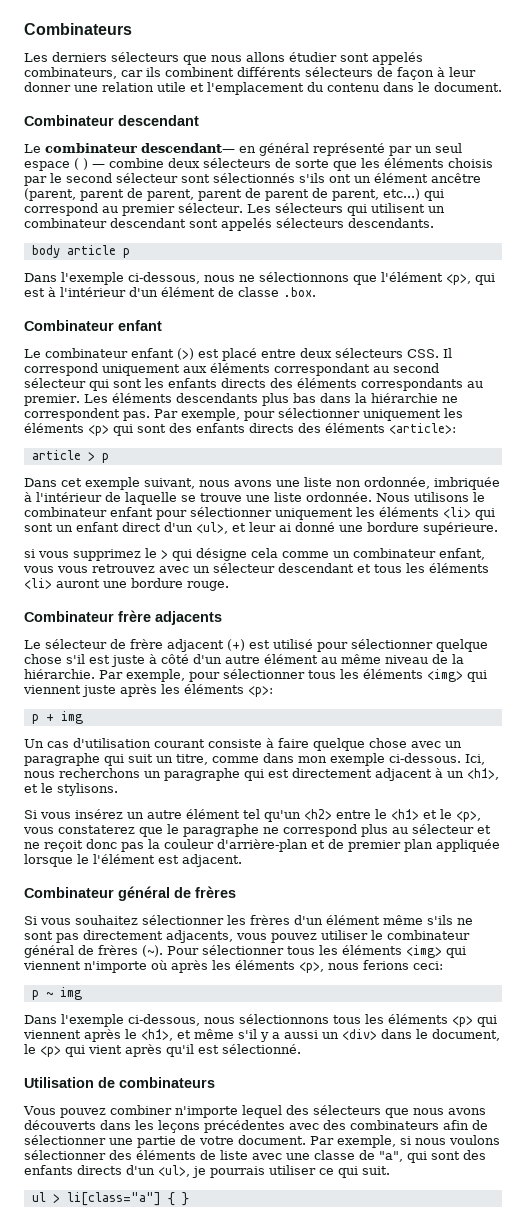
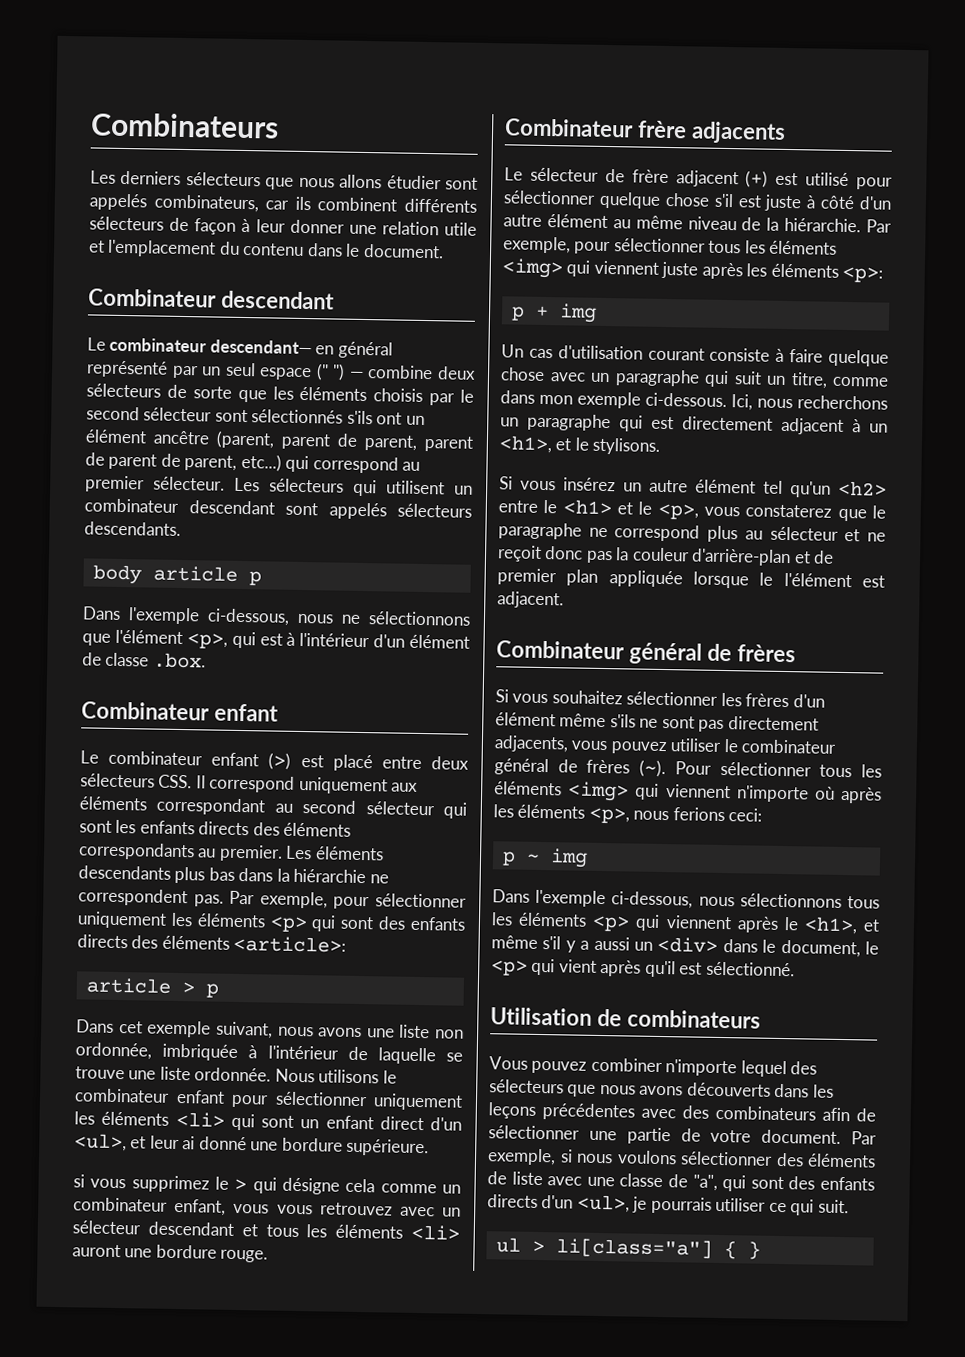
[74,158,88,170] ( ) -> [315,363,346,381] (" ")

